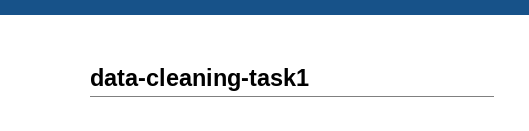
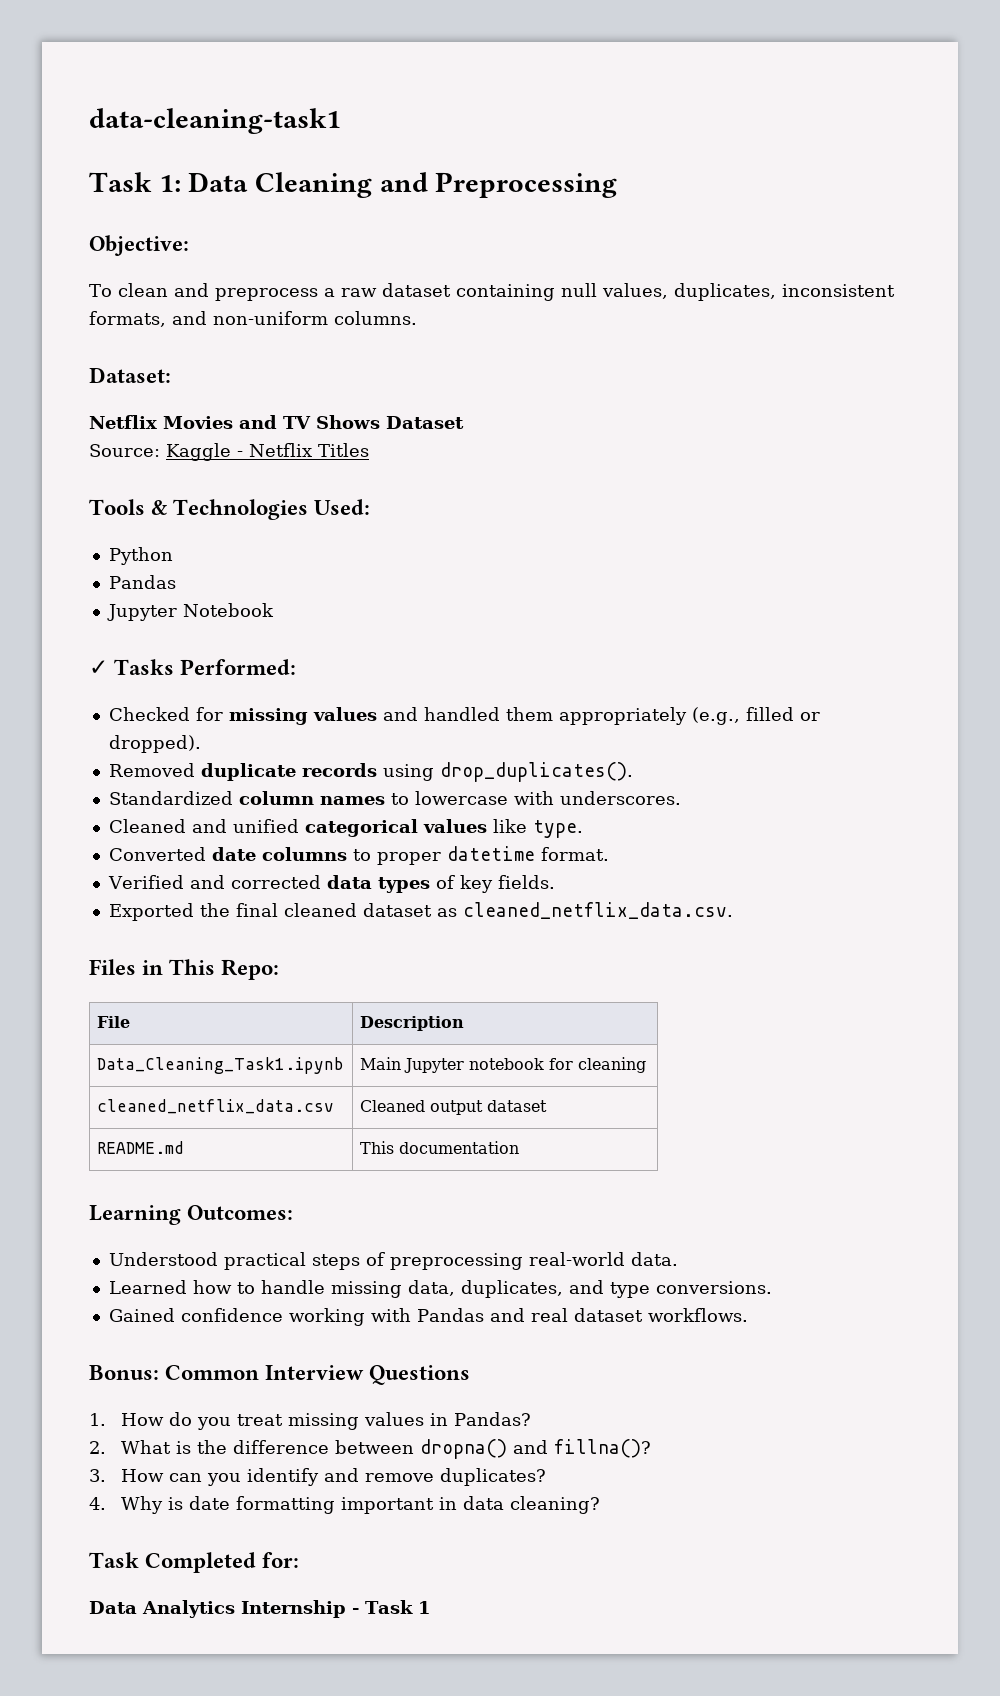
(309, 79) none -> [89,172,618,198] [89,235,189,256] [89,283,895,301] [89,311,417,327] [89,367,171,383] [89,415,464,429] [89,443,369,461] [89,499,371,520] [108,547,173,565] [108,575,176,589] [106,603,274,621] [89,659,297,675] [108,707,820,725] [108,735,201,753] [108,762,633,782] [108,791,681,805] [108,819,583,838] [108,846,609,865] [107,875,555,893] [108,902,733,921] [89,959,280,980] [96,1016,130,1028] [359,1016,464,1031] [96,1057,344,1074] [359,1057,646,1073] [96,1099,334,1114] [359,1100,547,1115] [96,1141,184,1154] [359,1141,519,1154] [89,1205,294,1225] [108,1252,678,1270] [108,1280,772,1298] [108,1308,748,1326] [89,1365,471,1385] [89,1412,532,1430] [89,1439,652,1459] [89,1468,547,1486] [89,1496,601,1514] [89,1552,300,1573] [89,1600,431,1618] // Task 1: Data Cleaning and Preprocessing // Objective: // To clean and preprocess a raw dataset containing null values, duplicates, inconsistent formats, and non-uniform columns. // Dataset: // Netflix Movies and TV Shows Dataset // Source: Kaggle - Netflix Titles // Tools & Technologies Used: // Python // Pandas // Jupyter Notebook // ✓ Tasks Performed: // Checked for missing values and handled them appropriately (e.g., filled or dropped). // Removed duplicate records using drop_duplicates(). // Standardized column names to lowercase with underscores. // Cleaned and unified categorical values like type. // Converted date columns to proper datetime format. // Verified and corrected data types of key fields. // Exported the final cleaned dataset as cleaned_netflix_data.csv. // Files in This Repo: // File | Description // Data_Cleaning_Task1.ipynb | Main Jupyter notebook for cleaning // cleaned_netflix_data.csv | Cleaned output dataset // README.md | This documentation // Learning Outcomes: // Understood practical steps of preprocessing real-world data. // Learned how to handle missing data, duplicates, and type conversions. // Gained confidence working with Pandas and real dataset workflows. // Bonus: Common Interview Questions // 1. How do you treat missing values in Pandas? // 2. What is the difference between dropna() and fillna()? // 3. How can you identify and remove duplicates? // 4. Why is date formatting important in data cleaning? // Task Completed for: // Data Analytics Internship - Task 1

